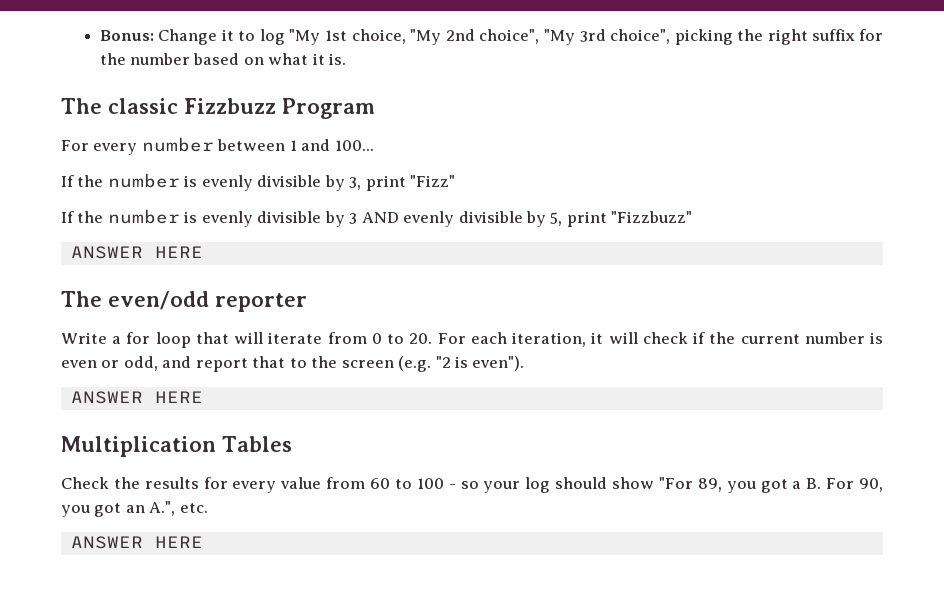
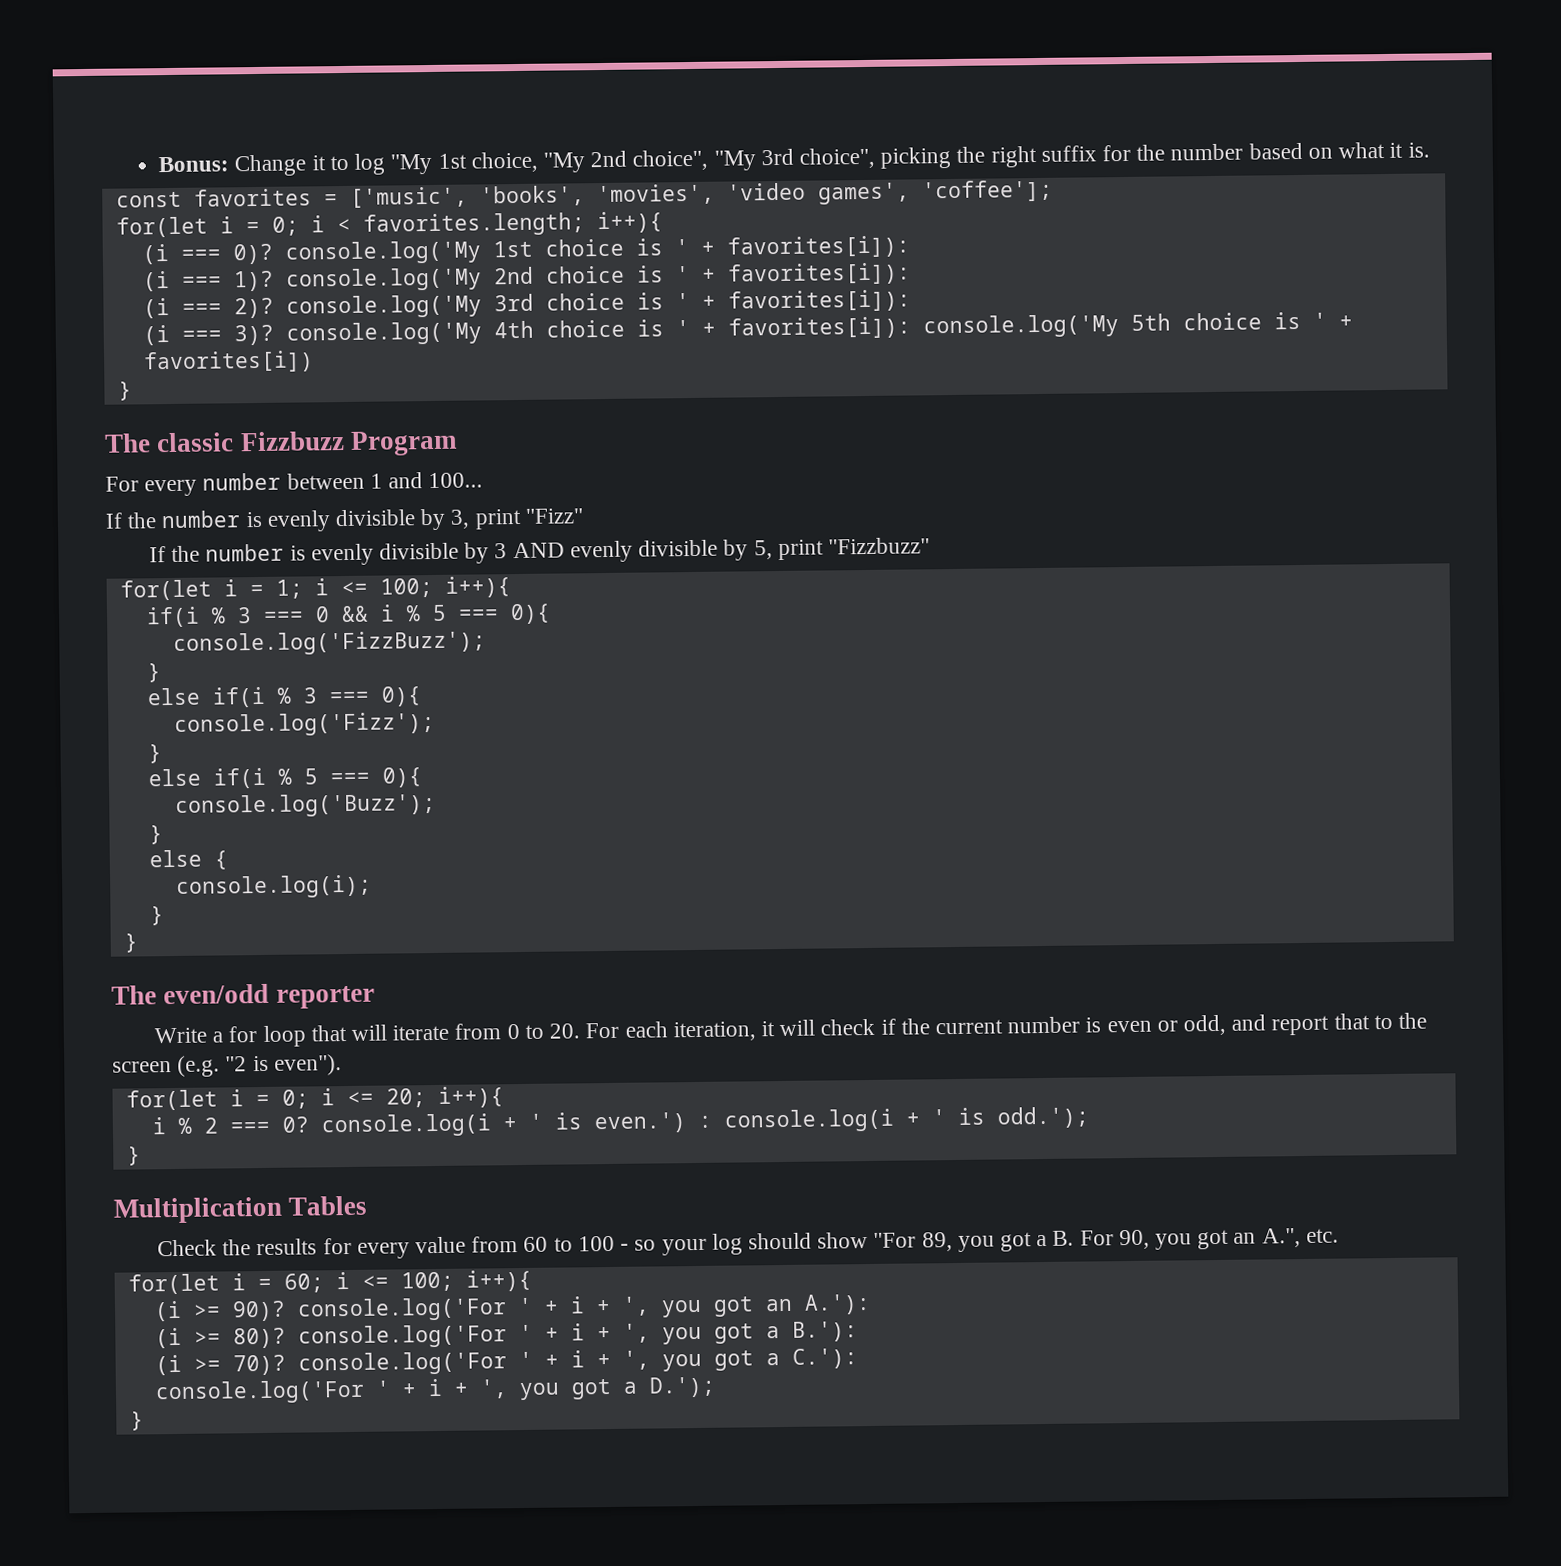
(347, 59) none -> [115,179,1053,208] [115,211,663,238] [141,235,910,265] [142,262,911,292] [142,289,911,319] [142,311,1353,346] [142,350,314,374] [117,381,132,401] // const favorites = ['music', 'books', 'movies', 'video games', 'coffee']; // for(let i = 0; i < favorites.length; i++){ // (i === 0)? console.log('My 1st choice is ' + favorites[i]): // (i === 1)? console.log('My 2nd choice is ' + favorites[i]): // (i === 2)? console.log('My 3rd choice is ' + favorites[i]): // (i === 3)? console.log('My 4th choice is ' + favorites[i]): console.log('My 5th choice is ' + favorites[i]) // }
[70,246,203,259] ANSWER HERE -> [119,576,511,601] [145,603,551,628] [172,630,486,656] [146,663,161,683] [146,686,422,708] [173,711,435,737] [147,744,162,764] [147,767,423,789] [174,792,436,818] [148,825,163,845] [148,849,228,870] [175,874,372,899] [149,906,164,926] [123,933,138,953] for(let i = 1; i <= 100; i++){ // if(i % 3 === 0 && i % 5 === 0){ // console.log('FizzBuzz'); // } // else if(i % 3 === 0){ // console.log('Fizz'); // } // else if(i % 5 === 0){ // console.log('Buzz'); // } // else { // console.log(i); // } // }
[70,391,203,404] ANSWER HERE -> [125,1086,504,1111] [151,1106,1089,1138] [126,1146,141,1166] for(let i = 0; i <= 20; i++){ // i % 2 === 0? console.log(i + ' is even.') : console.log(i + ' is odd.'); // }
[70,536,203,549] ANSWER HERE -> [127,1269,532,1295] [153,1294,871,1322] [154,1321,858,1349] [154,1348,858,1376] [154,1376,716,1405] [129,1411,144,1431] for(let i = 60; i <= 100; i++){ // (i >= 90)? console.log('For ' + i + ', you got an A.'): // (i >= 80)? console.log('For ' + i + ', you got a B.'): // (i >= 70)? console.log('For ' + i + ', you got a C.'): // console.log('For ' + i + ', you got a D.'); // }

